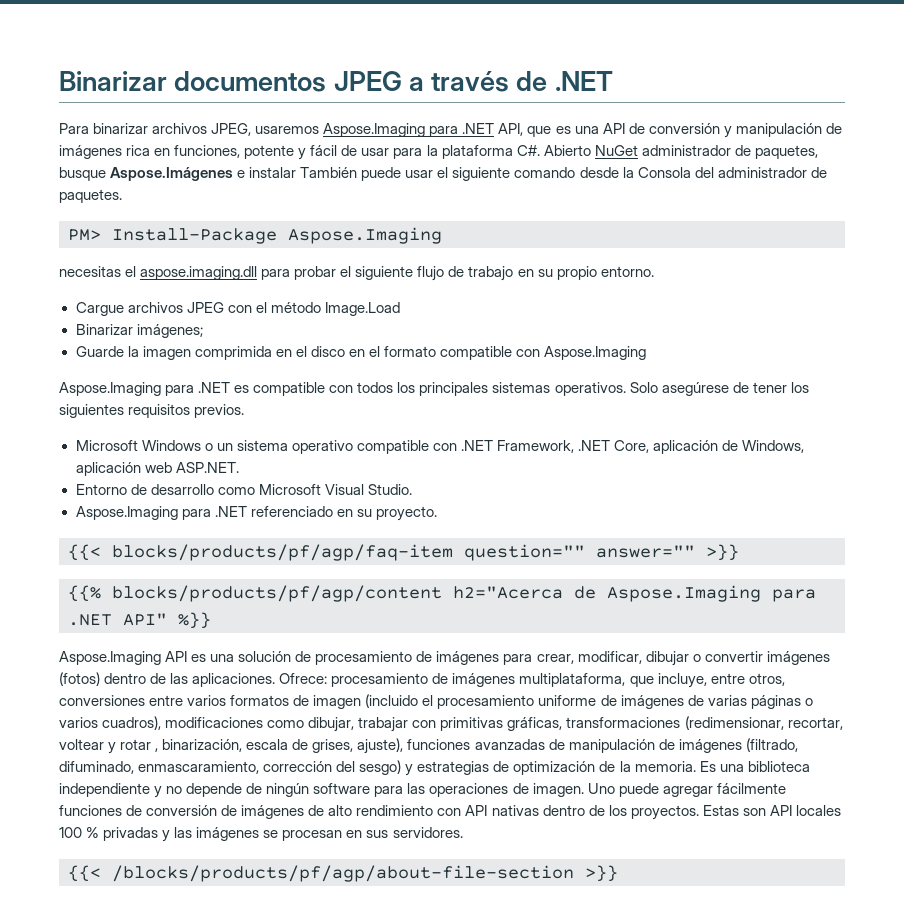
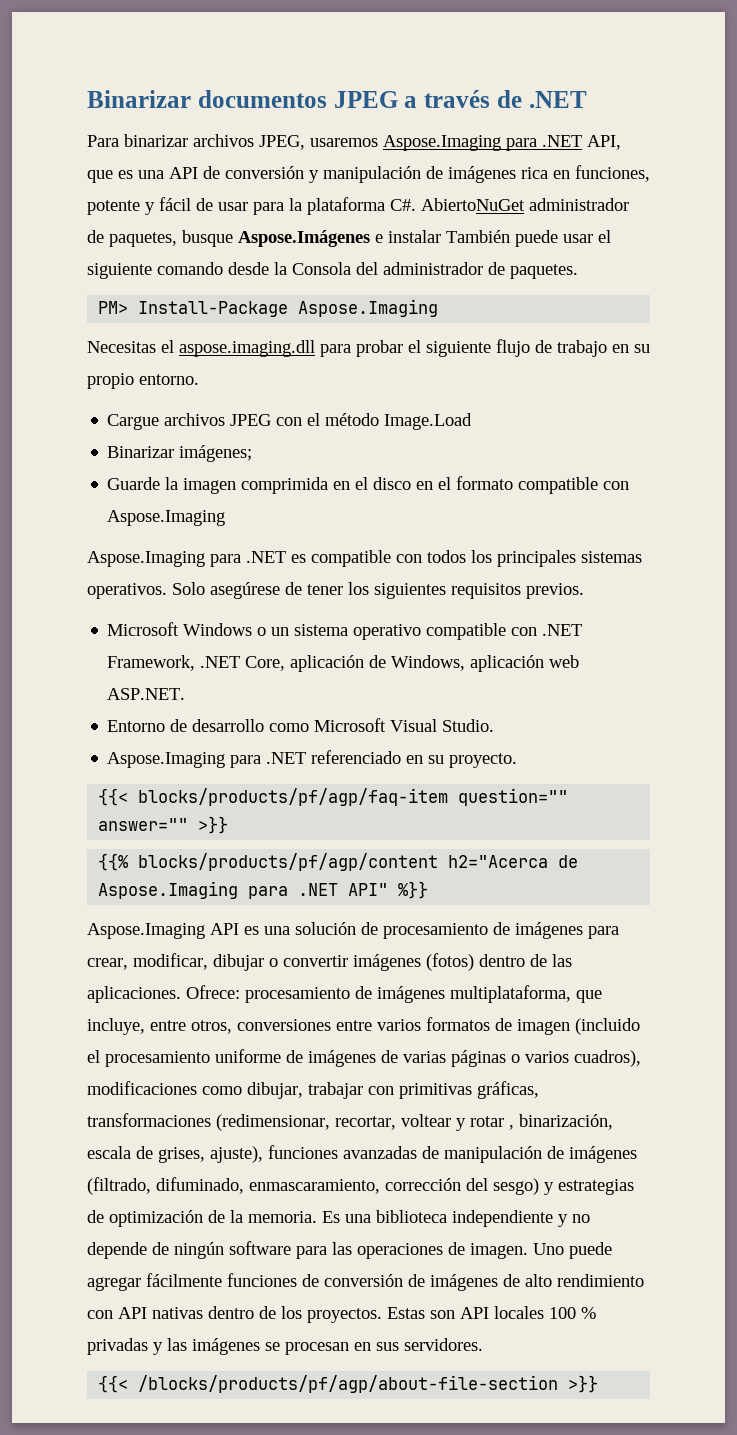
[543,145,638,156] Abierto NuGet -> [421,198,525,211] AbiertoNuGet
[59,266,121,277] necesitas -> [87,341,156,353] Necesitas

